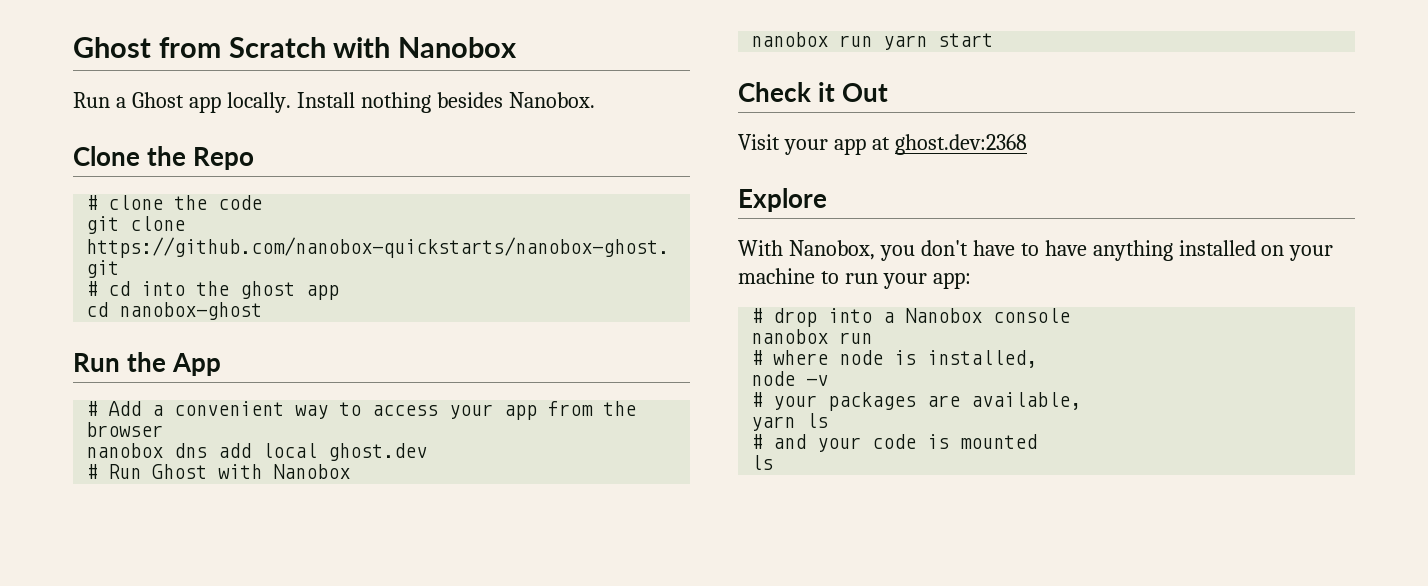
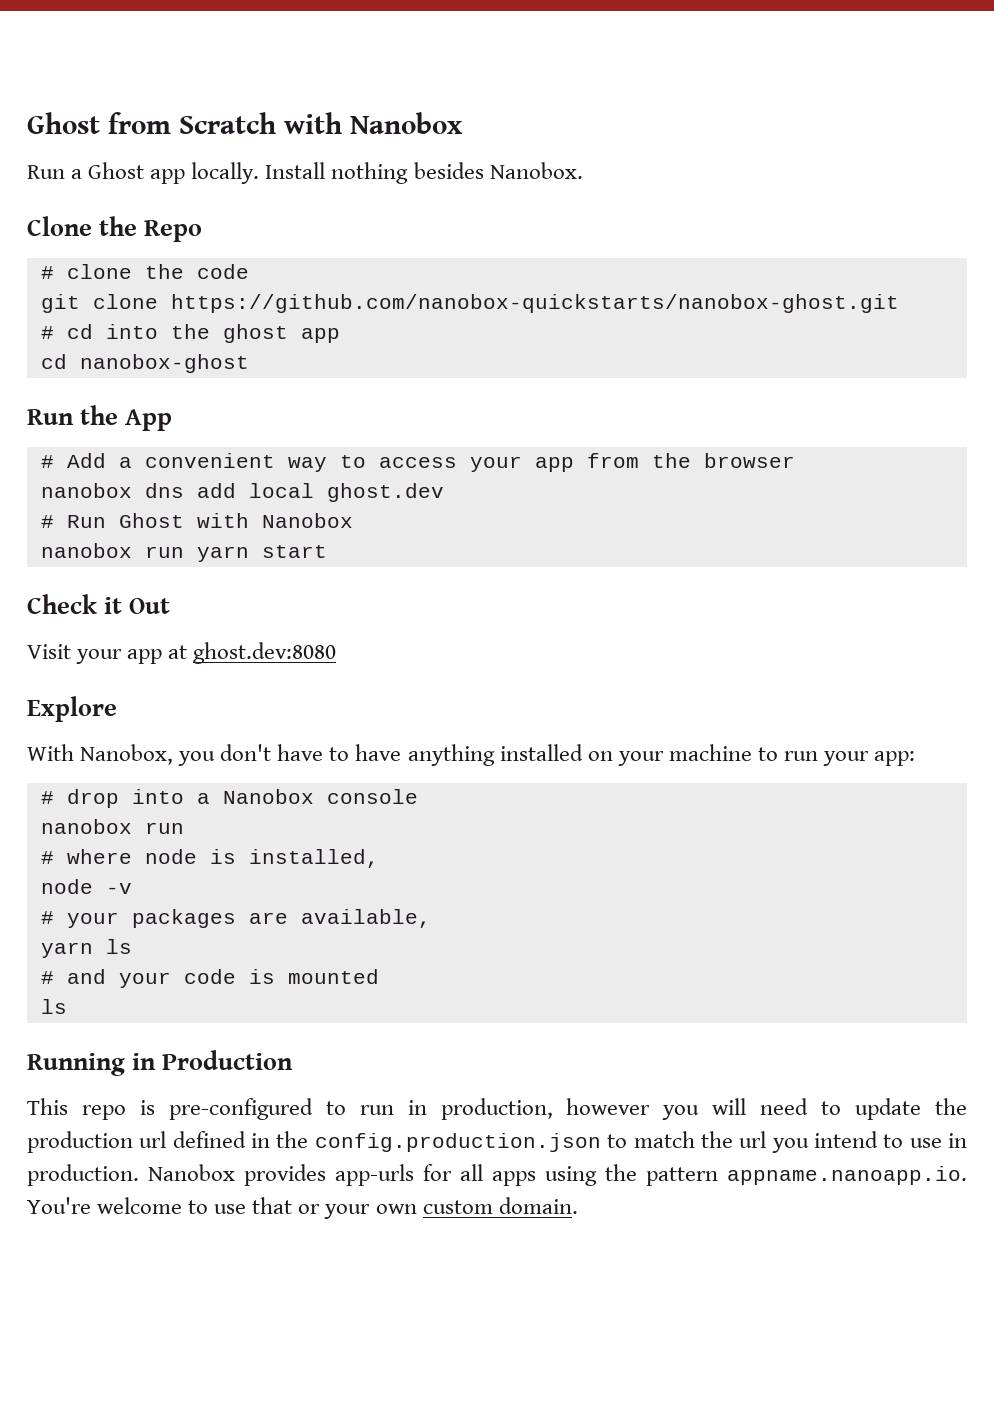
[894,134,1027,155] ghost.dev:2368 -> [193,642,337,664] ghost.dev:8080
(774, 462) none -> [27,1050,294,1076] [27,1098,968,1120] [27,1131,968,1153] [27,1164,967,1186] [27,1197,578,1219] // Running in Production // This repo is pre-configured to run in production, however you will need to update the production url defined in the config.production.json to match the url you intend to use in production. Nanobox provides app-urls for all apps using the pattern appname.nanoapp.io. You're welcome to use that or your own custom domain.

